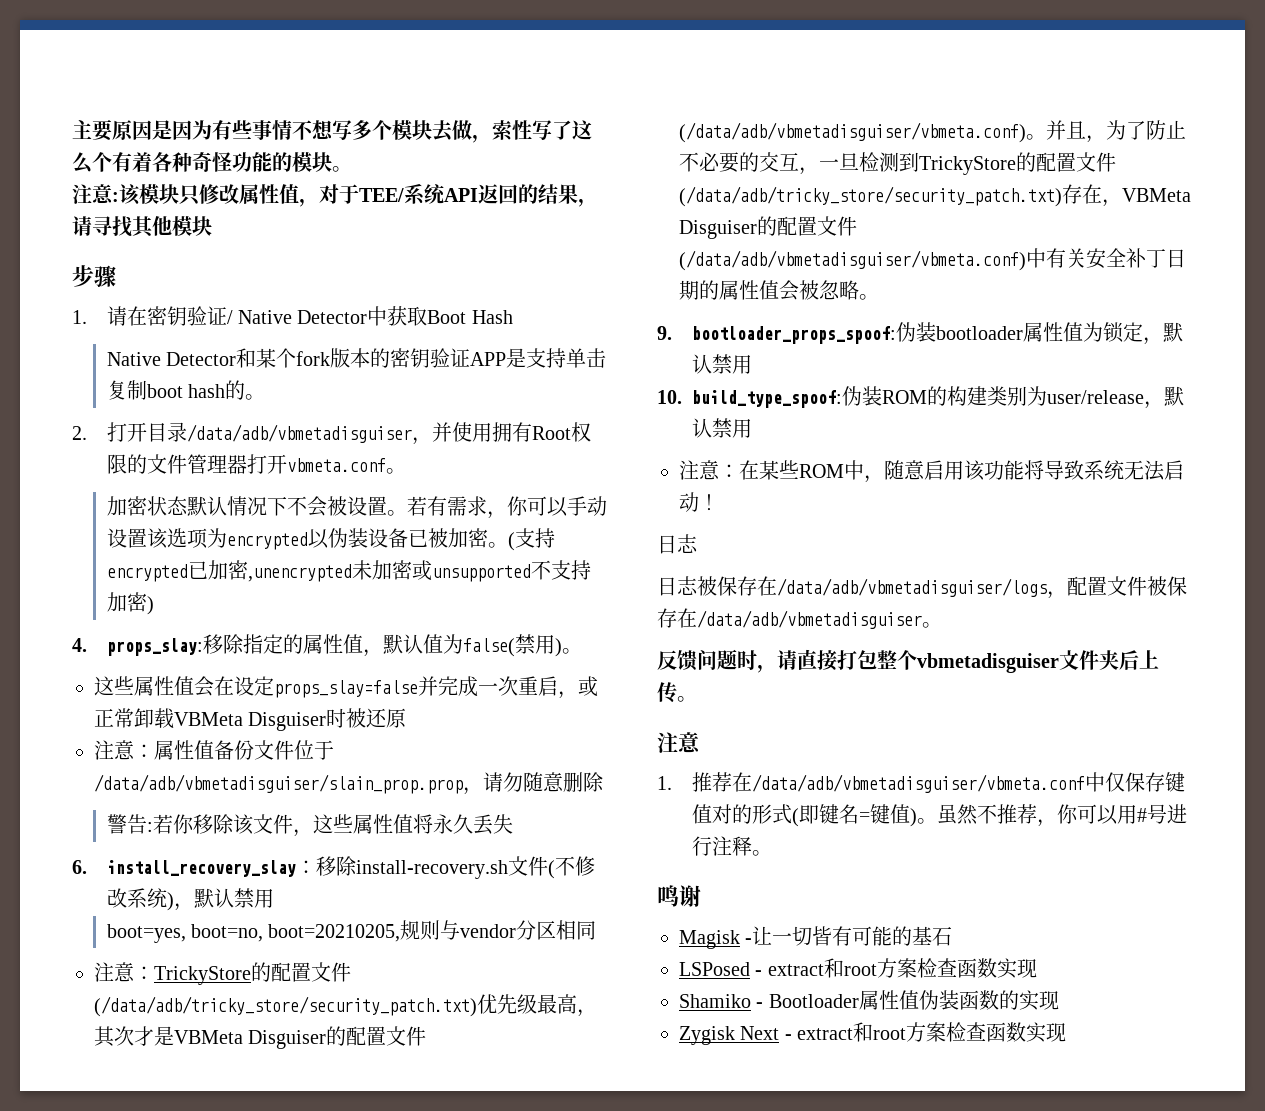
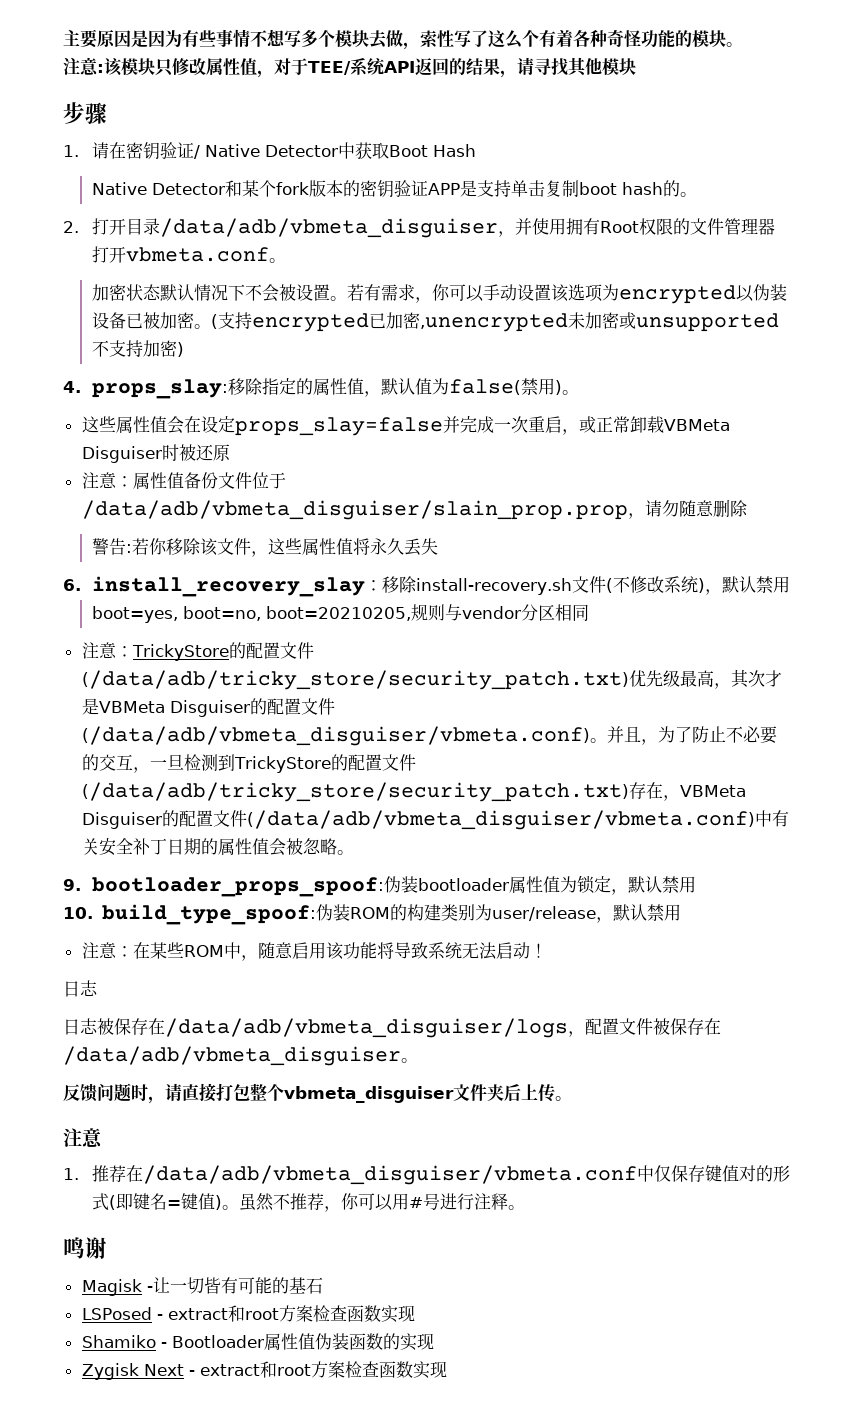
[186,424,412,443] /data/adb/vbmetadisguiser -> [159,218,498,238] /data/adb/vbmeta_disguiser
[94,774,463,794] /data/adb/vbmetadisguiser/slain_prop.prop -> [81,500,628,520] /data/adb/vbmeta_disguiser/slain_prop.prop
[679,122,1026,143] (/data/adb/vbmetadisguiser/vbmeta.conf) -> [81,726,590,746] (/data/adb/vbmeta_disguiser/vbmeta.conf)
[679,250,1026,271] (/data/adb/vbmetadisguiser/vbmeta.conf) -> [246,810,755,830] (/data/adb/vbmeta_disguiser/vbmeta.conf)
[777,578,1047,597] /data/adb/vbmetadisguiser/logs -> [165,1018,568,1038] /data/adb/vbmeta_disguiser/logs
[697,610,922,629] /data/adb/vbmetadisguiser -> [63,1046,401,1066] /data/adb/vbmeta_disguiser
[917,653,1059,673] vbmetadisguiser -> [284,1086,454,1103] vbmeta_disguiser
[751,774,1085,793] /data/adb/vbmetadisguiser/vbmeta.conf -> [142,1165,637,1185] /data/adb/vbmeta_disguiser/vbmeta.conf

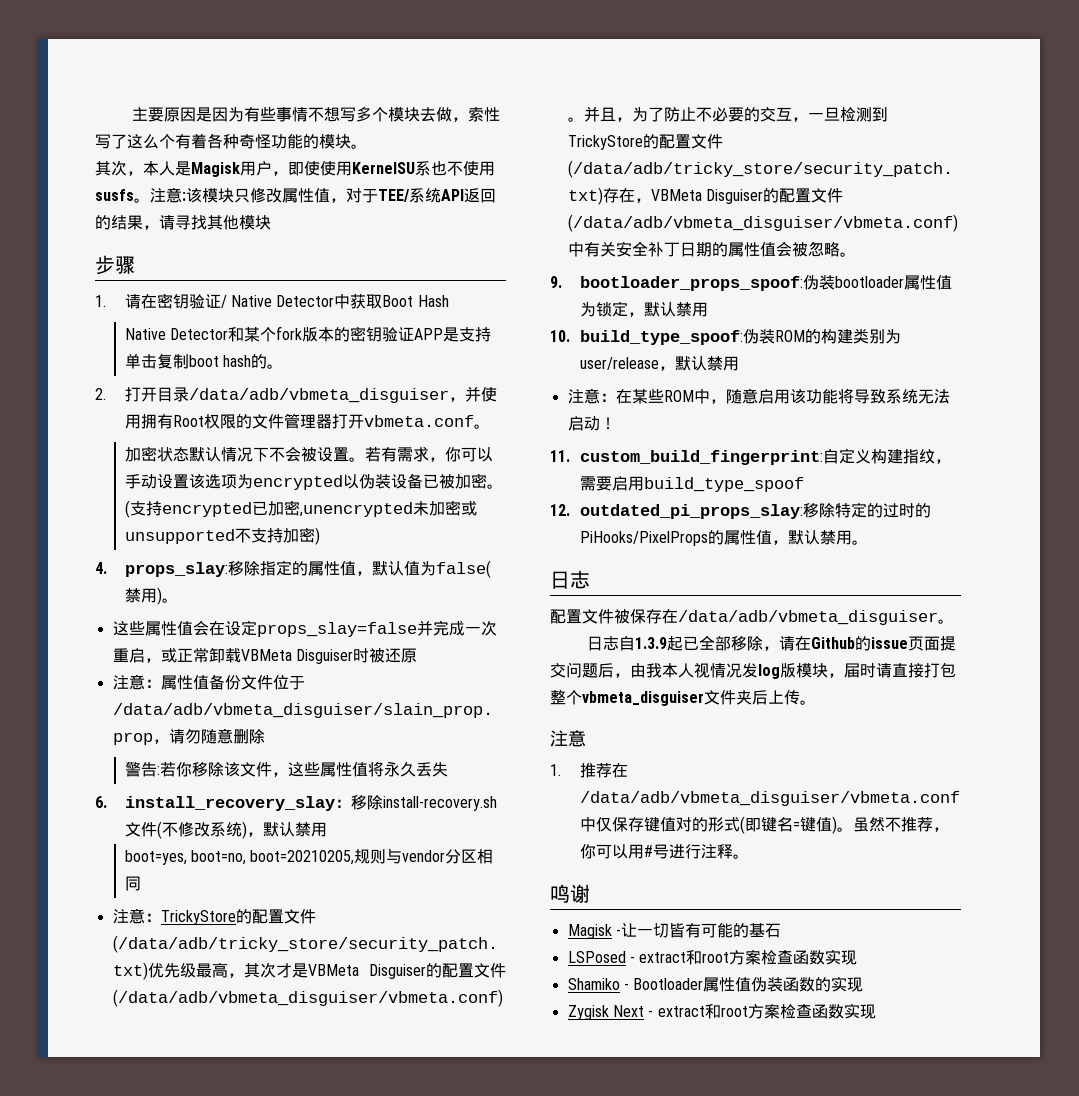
(743, 44) none -> [95,160,495,177] [95,189,150,203] 其次，本人是Magisk用户，即使使用KernelSU系也不使用susfs。
[63,980,98,997] [63,1018,585,1038] 日志 // 日志被保存在/data/adb/vbmeta_disguiser/logs， -> [550,448,951,465] [579,476,804,492] [550,502,931,519] [579,530,868,546] [550,570,590,589] 11. custom_build_fingerprint:自定义构建指纹，需要启用build_type_spoof // 12. outdated_pi_props_slay:移除特定的过时的PiHooks/PixelProps的属性值，默认禁用。 // 日志 //
[63,1083,165,1104] 反馈问题时， -> [586,635,956,651] [550,662,876,679] 日志自1.3.9起已全部移除，请在Github的issue页面提交问题后，由我本人视情况发log版模块，届时

